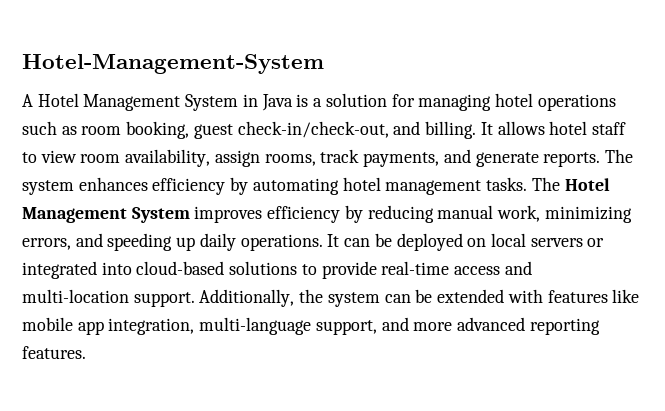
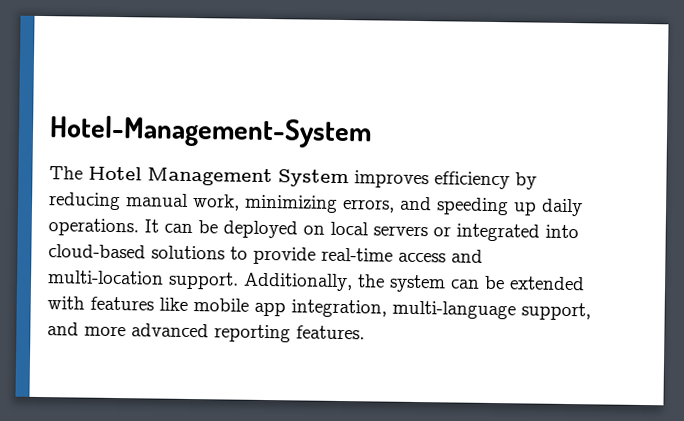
[22,93,616,111] [22,121,626,139] [22,149,633,167] [22,177,528,195] A Hotel Management System in Java is a solution for managing hotel operations such as room booking, guest check-in/check-out, and billing. It allows hotel staff to view room availability, assign rooms, track payments, and generate reports. The system enhances efficiency by automating hotel management tasks. -> (372, 132) none

